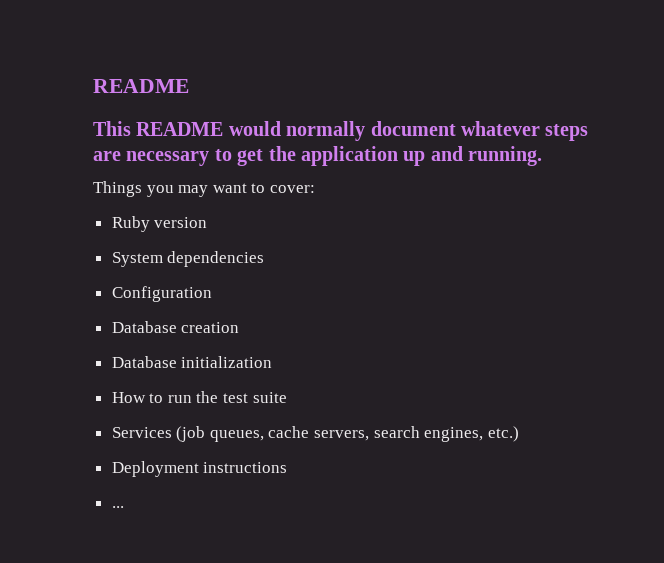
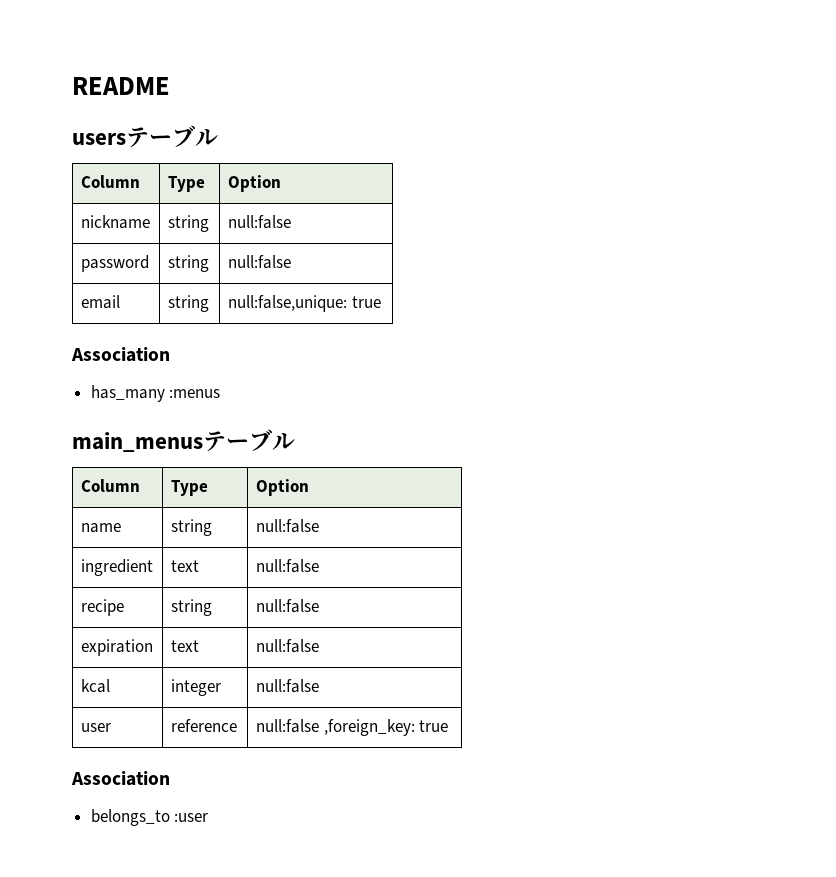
[93,121,589,141] [93,146,543,166] [93,181,315,197] [111,216,208,232] [111,251,265,267] [111,286,212,302] [111,321,240,333] [111,356,273,368] [111,391,287,403] [111,426,519,442] [111,461,288,477] [111,506,124,508] This README would normally document whatever steps are necessary to get the application up and running. // Things you may want to cover: // Ruby version // System dependencies // Configuration // Database creation // Database initialization // How to run the test suite // Services (job queues, cache servers, search engines, etc.) // Deployment instructions // ... -> [72,125,218,148] [80,175,140,188] [167,176,205,192] [227,175,281,192] [80,215,150,229] [167,215,209,232] [227,215,291,229] [80,255,149,272] [167,255,209,272] [227,255,291,269] [80,295,120,309] [167,295,209,312] [227,295,381,312] [71,347,170,362] [90,385,221,402] [72,429,295,452] [80,479,140,492] [170,480,208,496] [255,479,309,496] [80,523,121,533] [170,519,212,536] [255,519,319,533] [80,559,153,576] [170,560,199,572] [255,559,319,573] [80,599,124,616] [170,599,212,616] [255,599,319,613] [80,639,153,656] [170,640,199,652] [255,639,319,653] [80,679,110,693] [170,679,221,696] [255,679,319,693] [80,723,111,732] [170,719,237,732] [255,719,449,736] [71,771,170,786] [90,809,209,826] usersテーブル // Column | Type | Option // nickname | string | null:false // password | string | null:false // email | string | null:false,unique: true // Association // has_many :menus // main_menusテーブル // Column | Type | Option // name | string | null:false // ingredient | text | null:false // recipe | string | null:false // expiration | text | null:false // kcal | integer | null:false // user | reference | null:false ,foreign_key: true // Association // belongs_to :user

